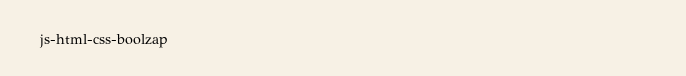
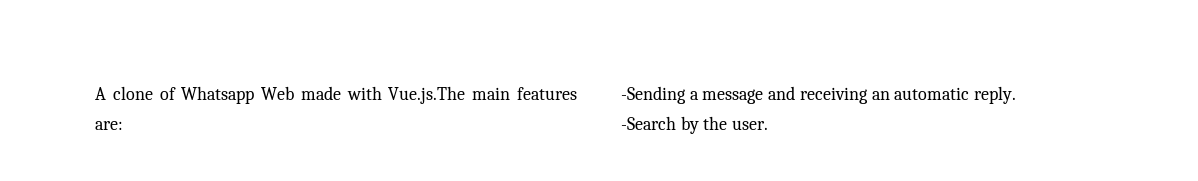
[39,34,168,48] js-html-css-boolzap -> [95,86,577,104] [95,121,123,130] [621,86,1017,104] [621,116,769,134] A clone of Whatsapp Web made with Vue.js.The main features are: // -Sending a message and receiving an automatic reply. // -Search by the user.

